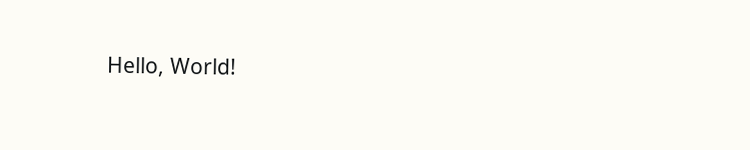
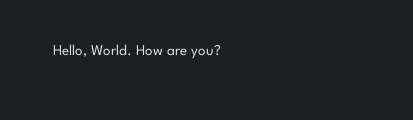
[168,57,237,75] World! -> [91,44,222,59] World. How are you?

